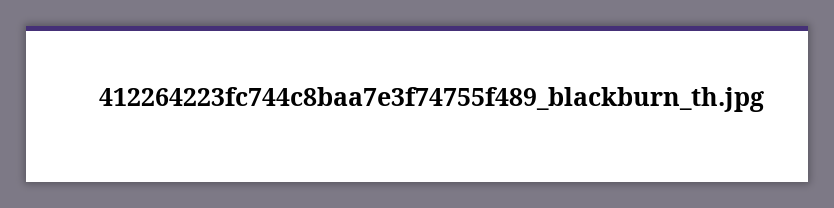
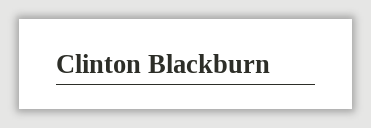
[99,87,764,112] 412264223fc744c8baa7e3f74755f489_blackburn_th.jpg -> [56,54,271,73] Clinton Blackburn

